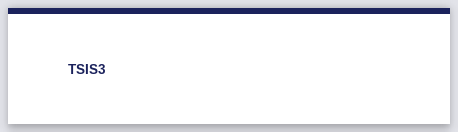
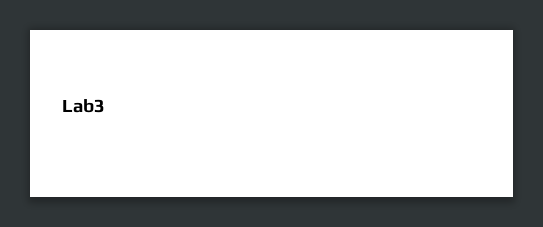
[68,64,106,74] TSIS3 -> [62,99,105,113] Lab3

